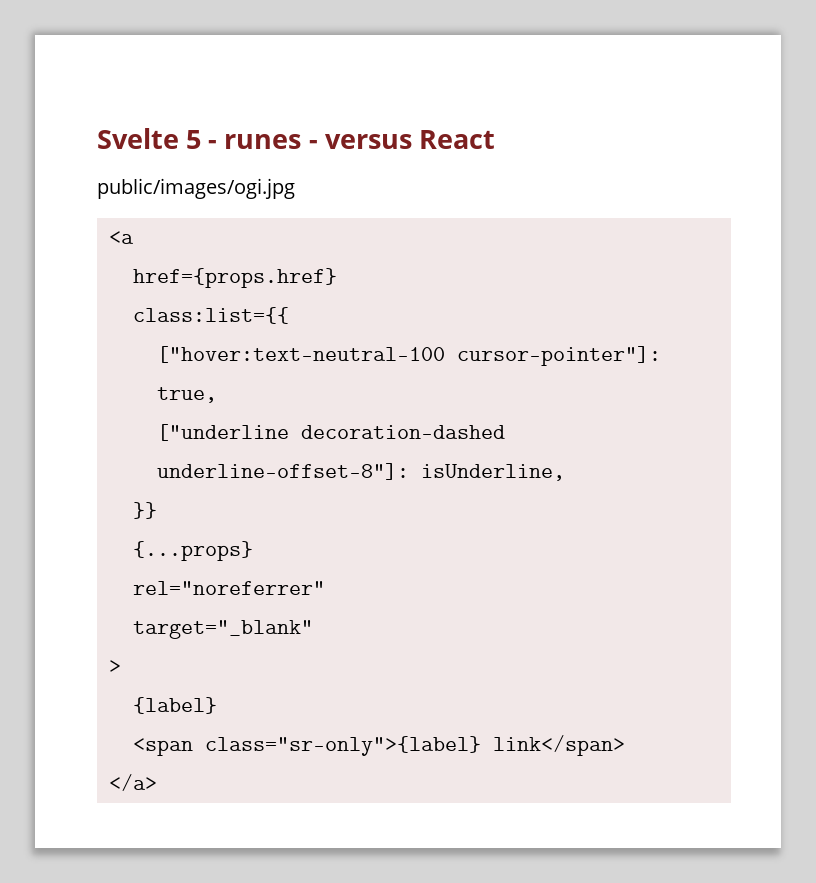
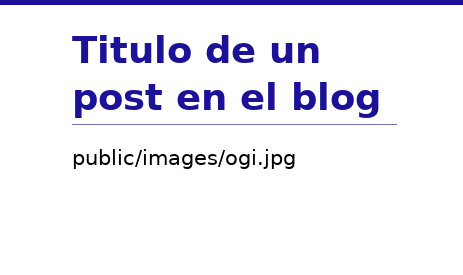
[97,128,495,149] [97,178,295,199] [108,231,134,244] [132,268,337,288] [132,307,289,324] [156,346,661,366] [156,387,217,403] [156,424,505,441] [156,463,565,481] [132,502,157,519] [132,541,253,561] [132,581,325,595] [132,620,313,639] [108,660,121,673] [132,697,217,714] [132,735,625,756] [108,774,157,791] Svelte 5 - runes - versus React // public/images/ogi.jpg // <a // href={props.href} // class:list={{ // ["hover:text-neutral-100 cursor-pointer"]: true, // ["underline decoration-dashed underline-offset-8"]: isUnderline, // }} // {...props} // rel="noreferrer" // target="_blank" // > // {label} // <span class="sr-only">{label} link</span> // </a> -> [72,35,321,63] [72,82,381,118] [72,149,296,169] Titulo de un post en el blog // public/images/ogi.jpg

